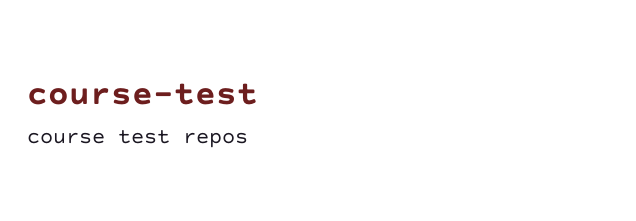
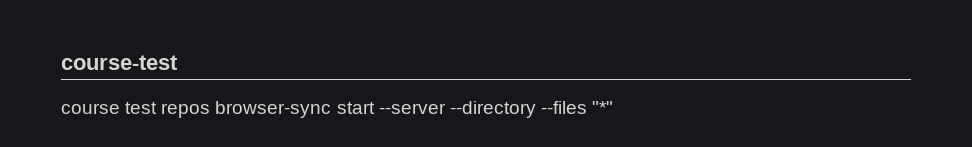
(248, 140) none -> [215,101,614,118] browser-sync start --server --directory --files "*"

